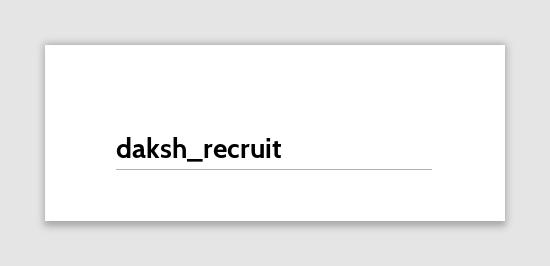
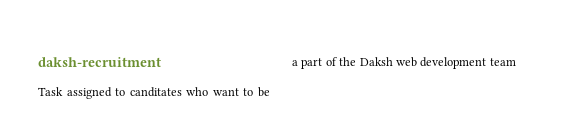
[116,137,282,162] daksh_recruit -> [38,57,161,67] [38,87,271,99] [292,57,516,69] daksh-recruitment // Task assigned to canditates who want to be a part of the Daksh web development team

